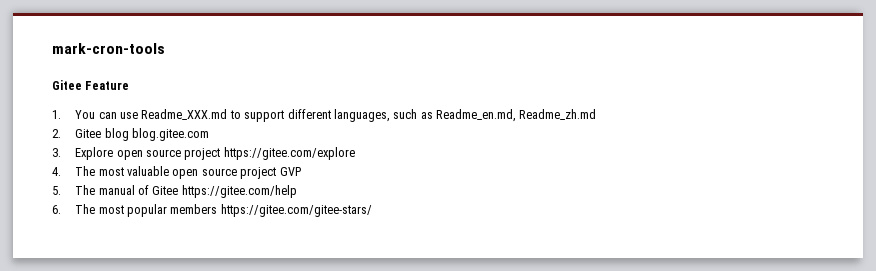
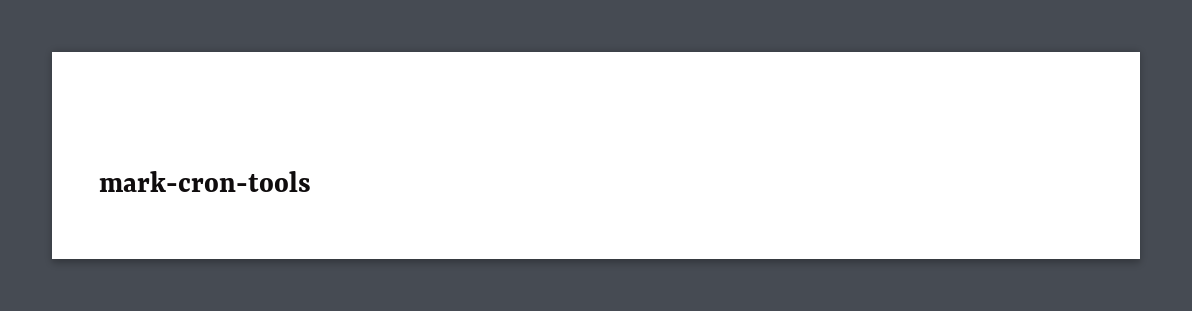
[52,80,130,90] [52,109,597,122] [52,128,210,141] [52,147,355,160] [52,166,301,179] [52,185,297,198] [52,204,372,217] // Gitee Feature // 1. You can use Readme_XXX.md to support different languages, such as Readme_en.md, Readme_zh.md // 2. Gitee blog blog.gitee.com // 3. Explore open source project https://gitee.com/explore // 4. The most valuable open source project GVP // 5. The manual of Gitee https://gitee.com/help // 6. The most popular members https://gitee.com/gitee-stars/ -> (311, 181) none

